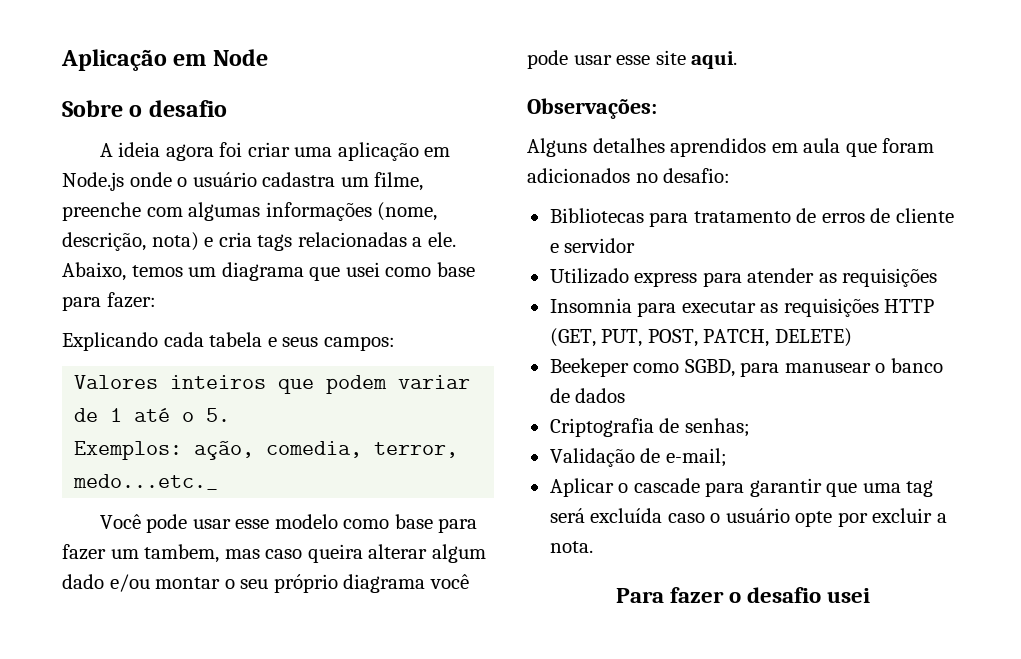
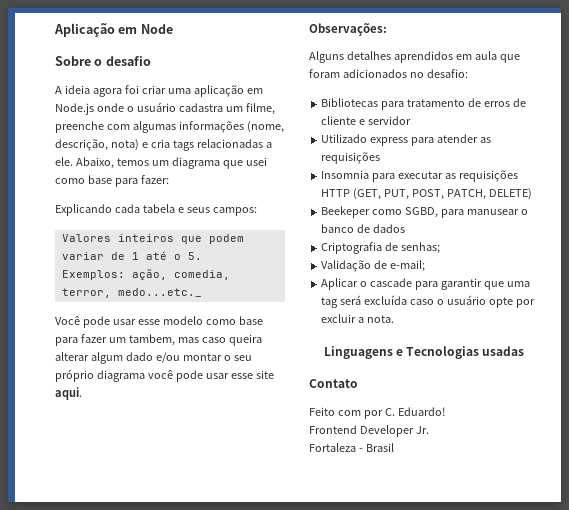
[615,587,871,603] Para fazer o desafio usei -> [323,346,525,359] [309,379,358,388] [309,407,446,419] [309,425,429,437] [309,443,394,452] Linguagens e Tecnologias usadas // Contato // Feito com por C. Eduardo! // Frontend Developer Jr. // Fortaleza - Brasil

